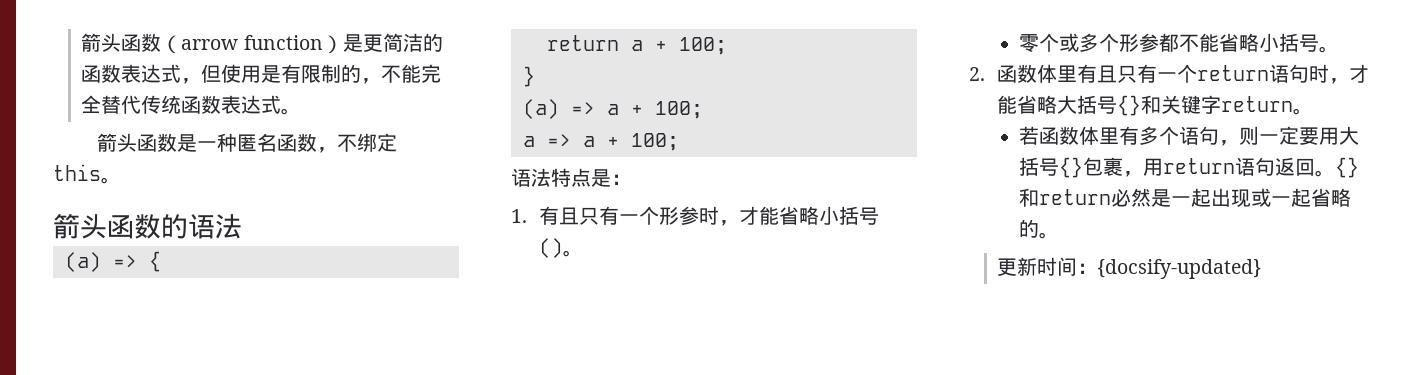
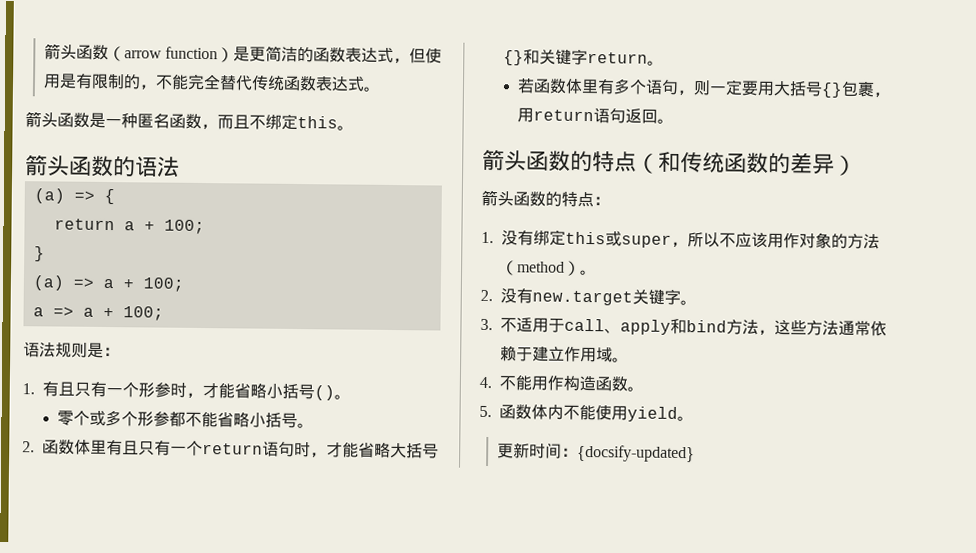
(337, 150) none -> [217,114,250,130] 而且
[551,168,591,187] 特点 -> [55,342,88,358] 规则
[1334,157,1359,178] [1018,188,1351,208] [1018,219,1039,238] {}和return必然是一起出现或一起省略的 -> [482,149,857,176] [481,189,610,208] [481,229,880,250] [501,260,597,276] [480,288,697,306] [480,317,887,337] [500,346,629,363] [479,375,644,392] [479,404,678,422] // 箭头函数的特点（和传统函数的差异） // 箭头函数的特点： // 1.没有绑定this或super，所以不应该用作对象的方法（method）。 // 2.没有new.target关键字。 // 3.不适用于call、apply和bind方法，这些方法通常依赖于建立作用域。 // 4.不能用作构造函数。 // 5.函数体内不能使用yield

